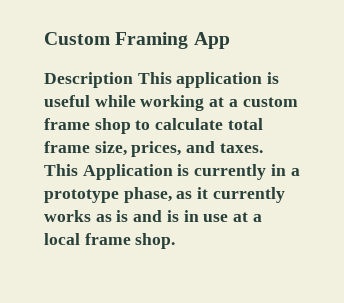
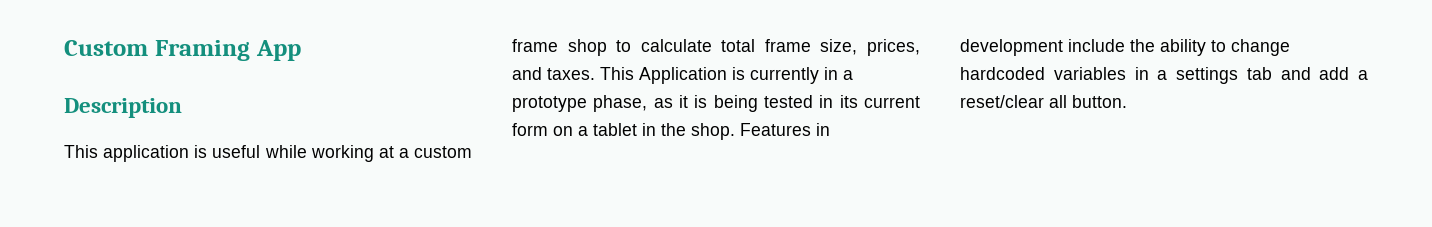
(133, 80) none -> (182, 108) //
[212,187,285,203] [44,210,262,222] [44,233,176,249] currently works as is and is in use at a local frame shop. -> [694,95,920,112] [512,123,830,140] [960,39,1290,56] [960,67,1368,84] [960,95,1127,108] is being tested in its current form on a tablet in the shop. Features in development include the ability to change hardcoded variables in a settings tab and add a reset/clear all button.

